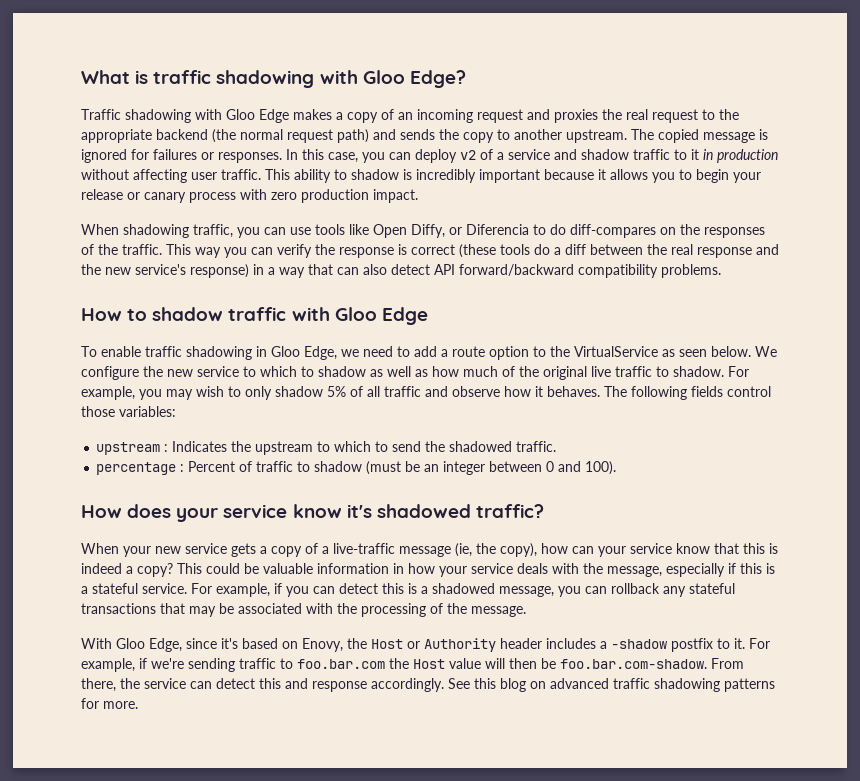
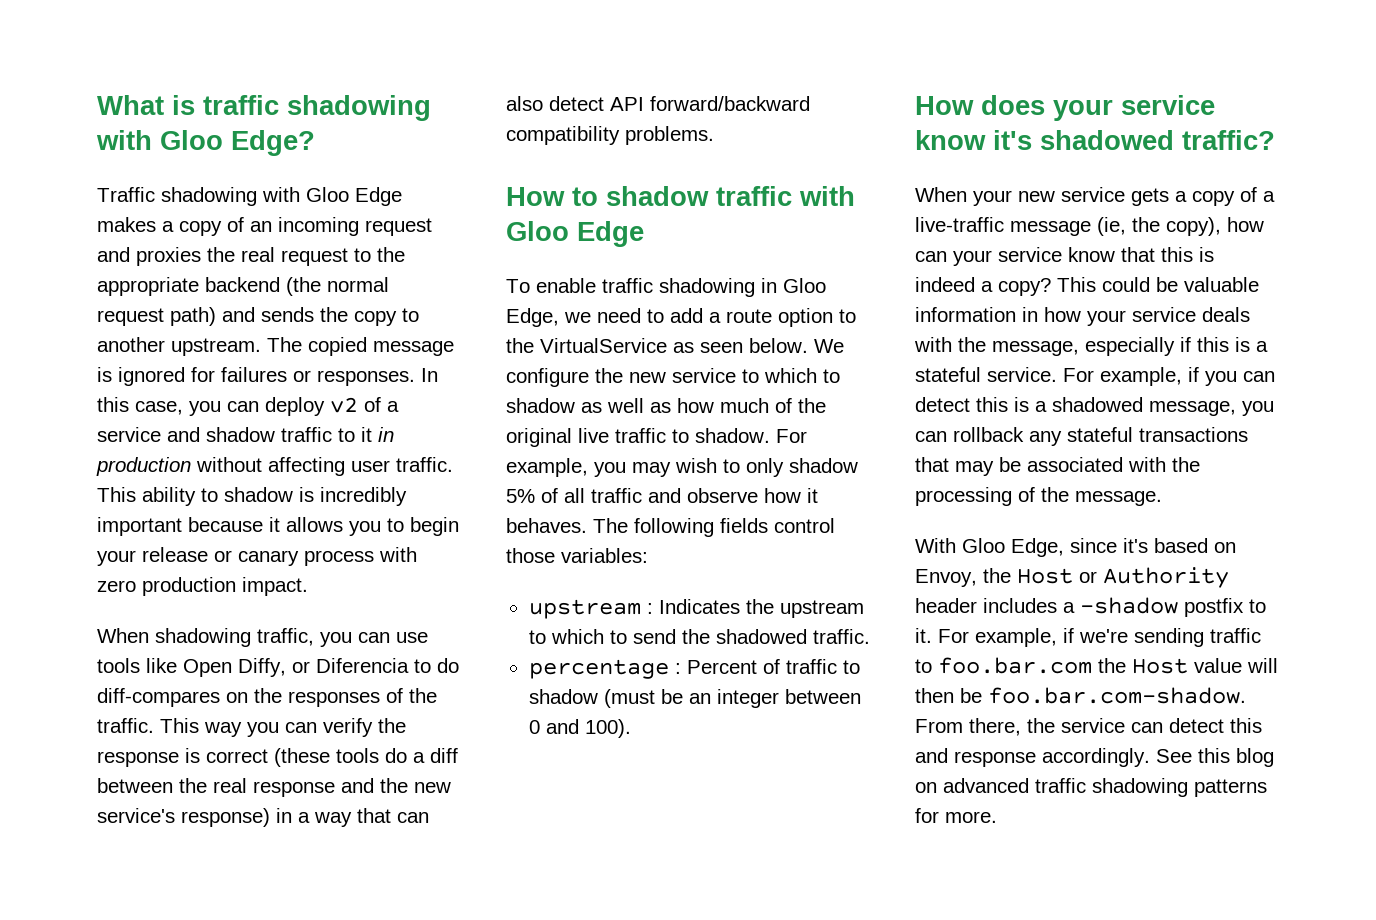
[302,638,343,652] Enovy, -> [915,569,977,587] Envoy,

